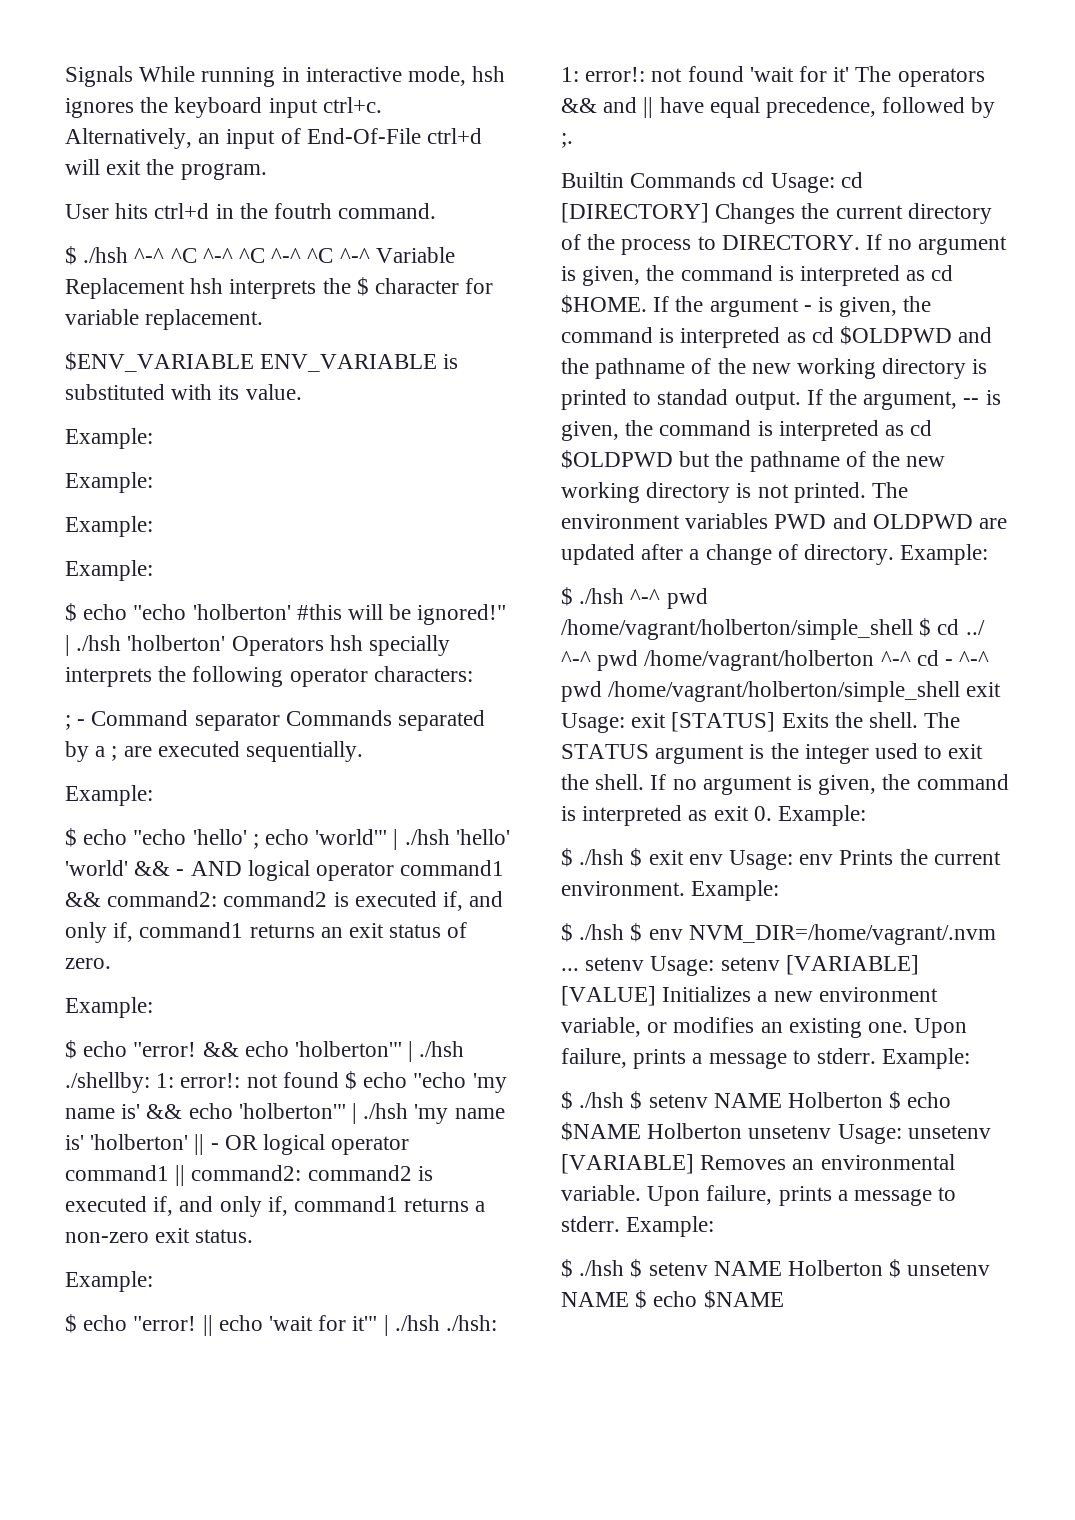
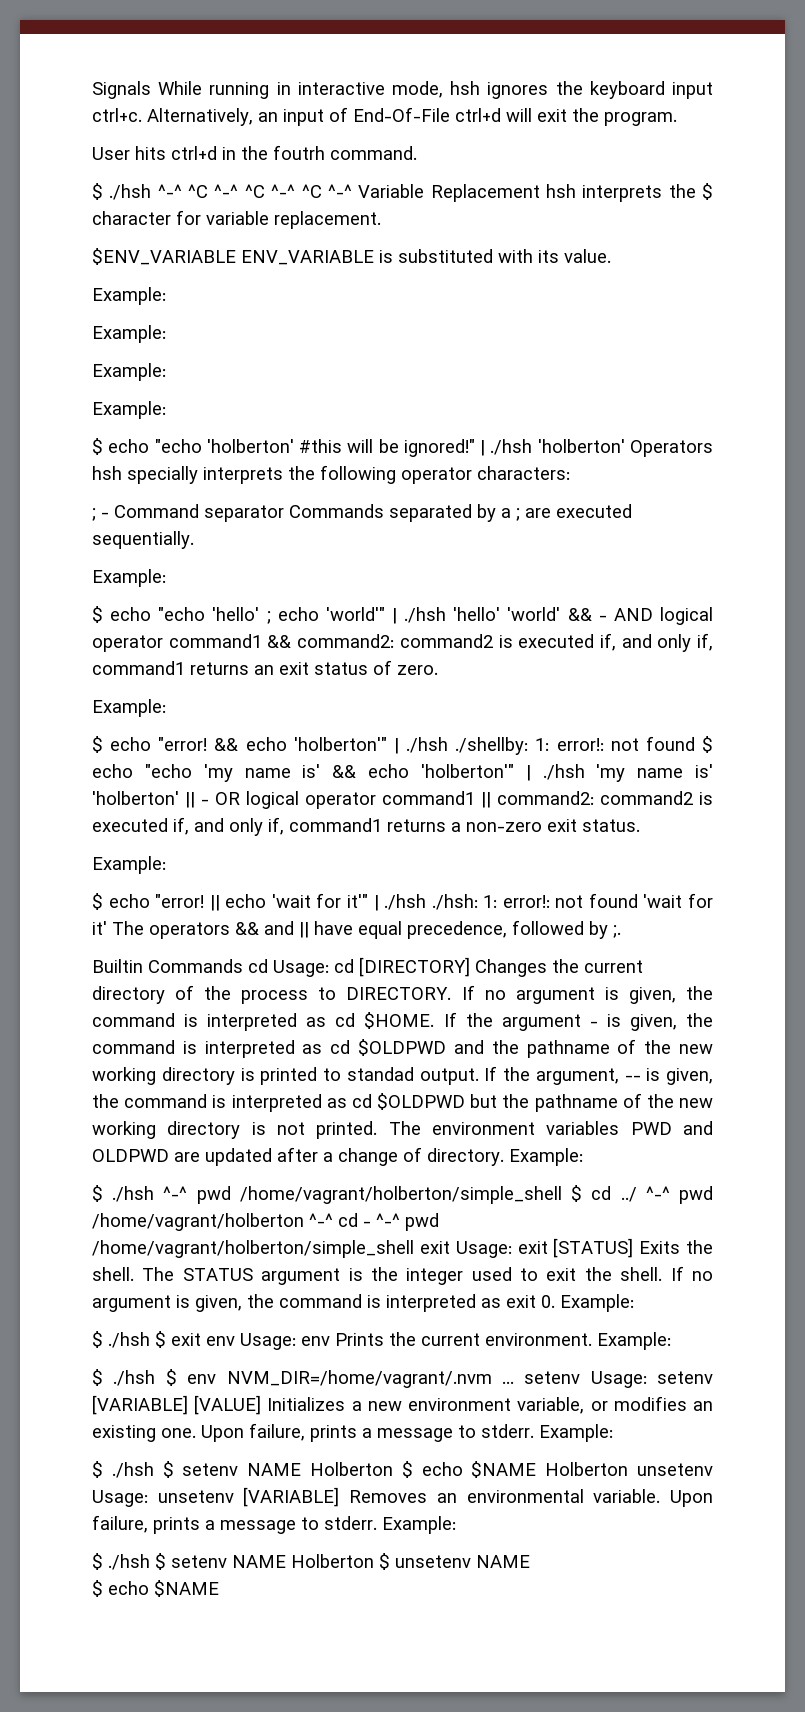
(629, 1299) none -> (530, 1561) //

